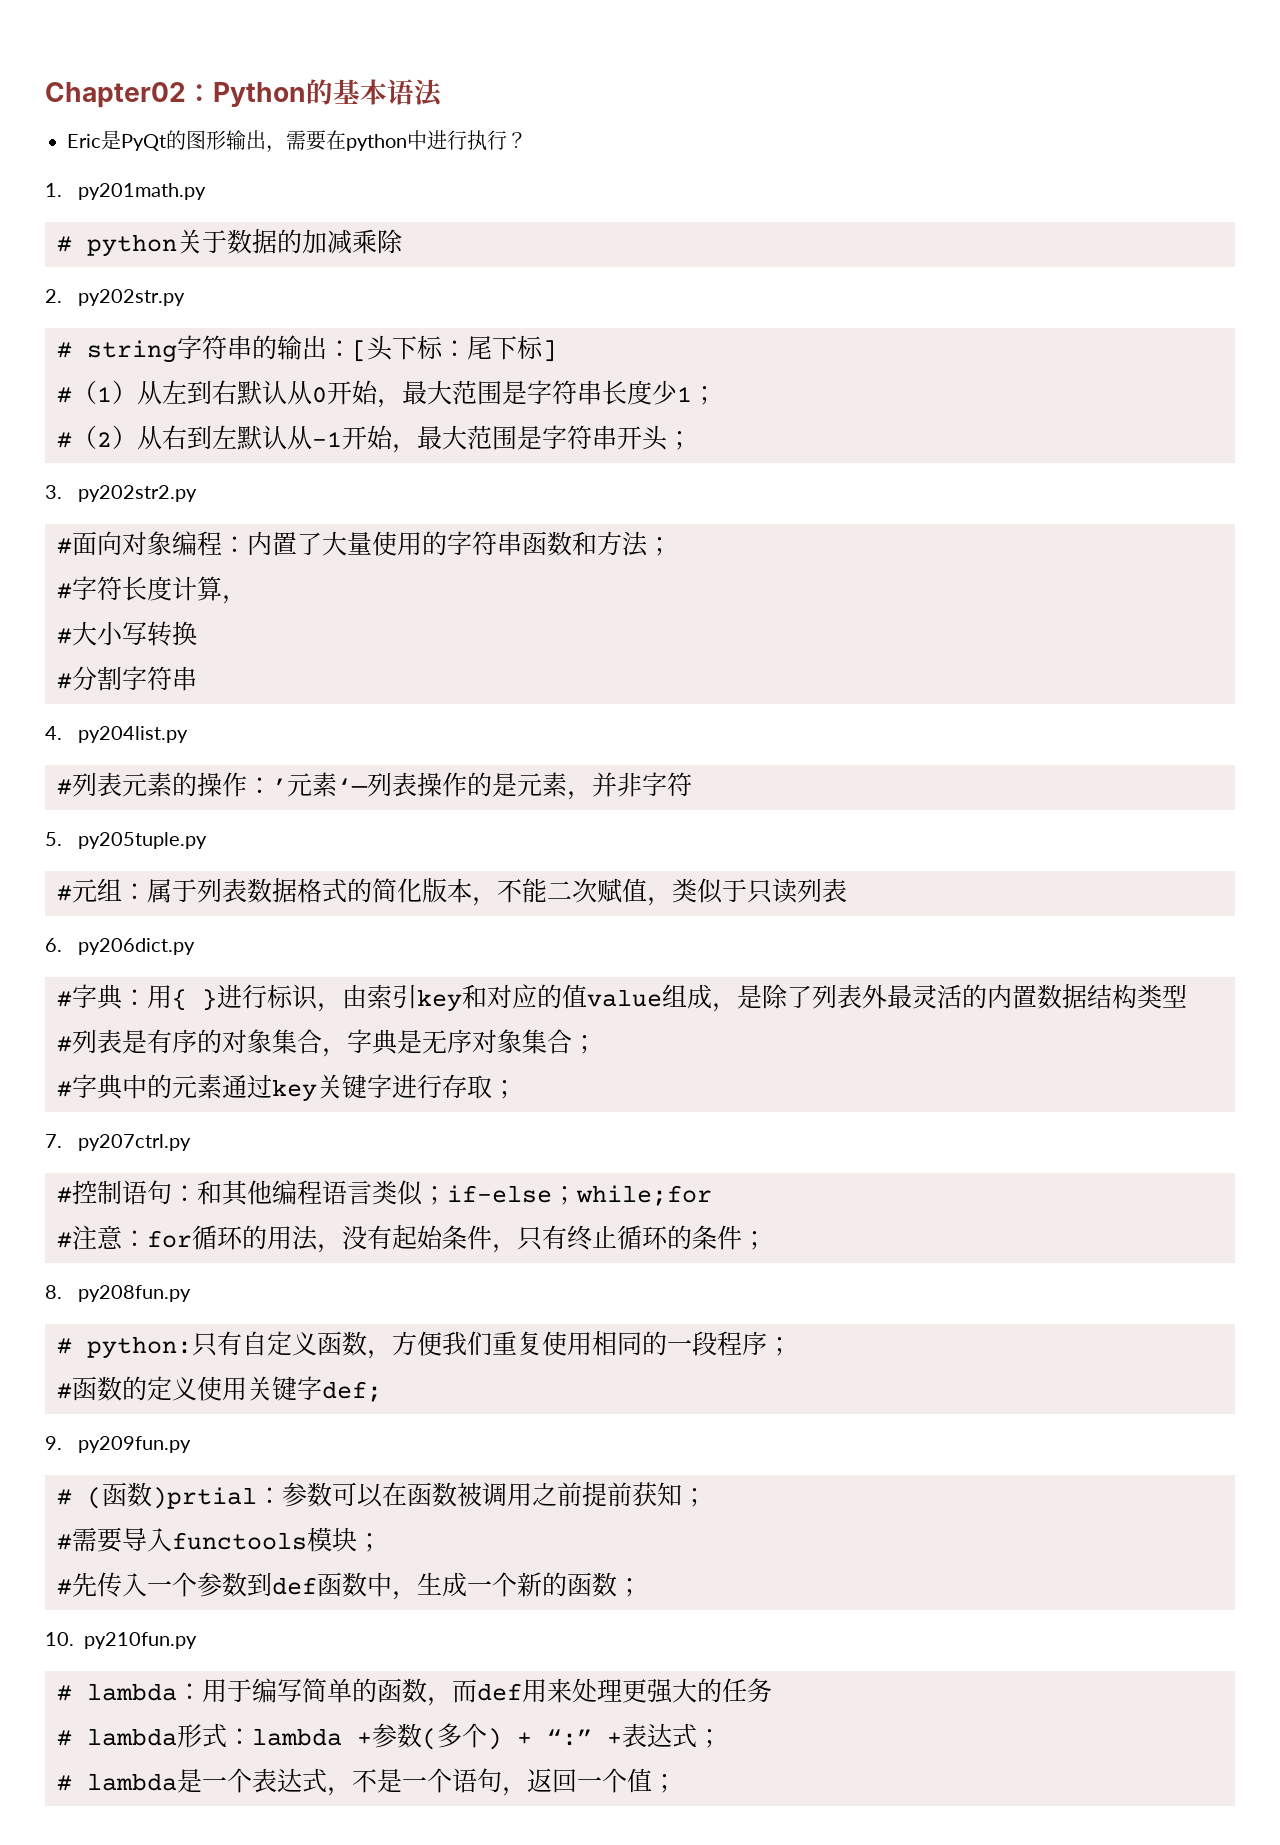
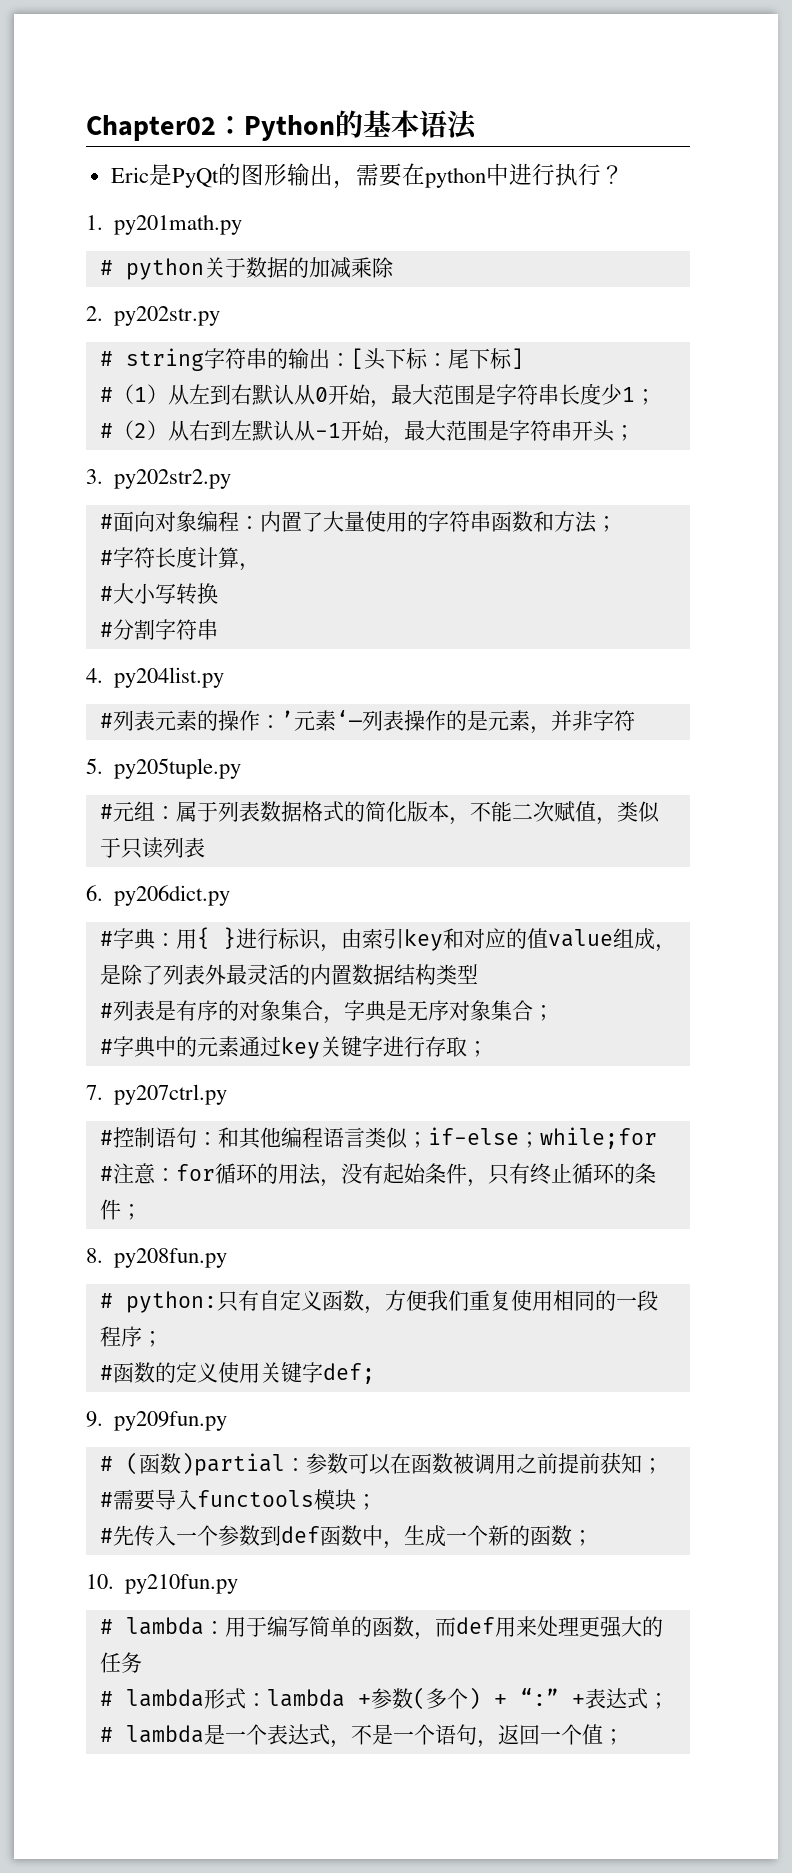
[152,1487,257,1509] )prtial -> [180,1452,285,1476] )partial

